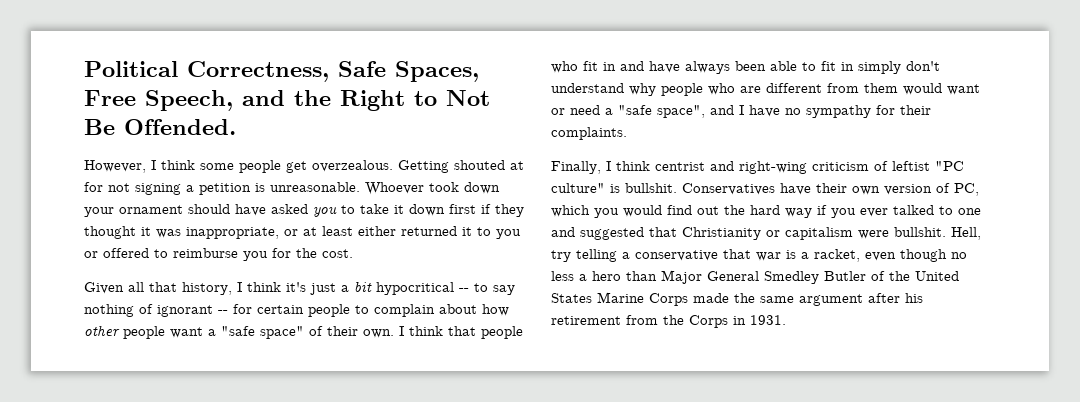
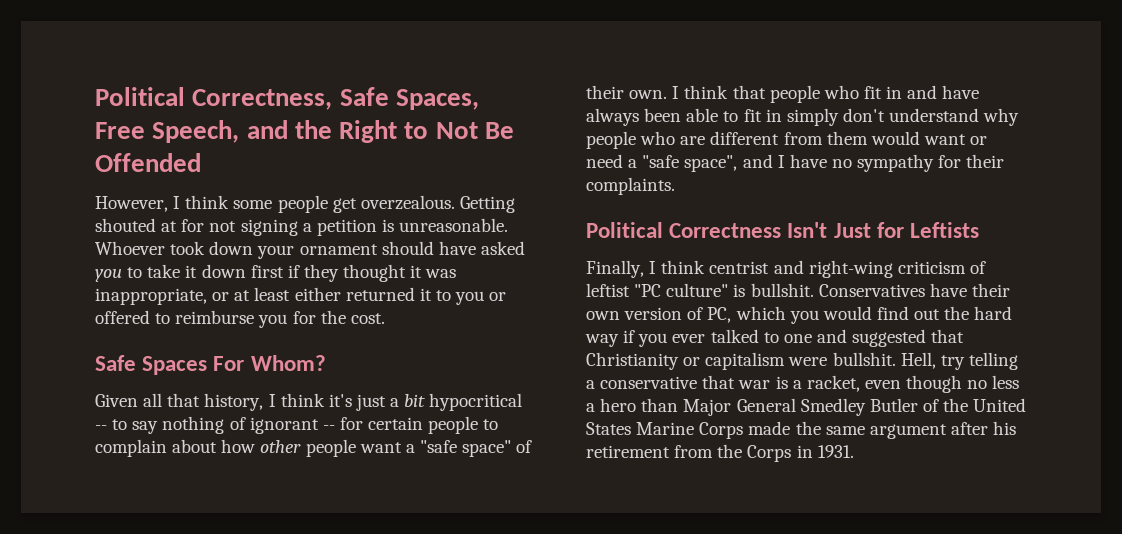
[124,119,236,135] Offended. -> [95,153,201,172] Offended
(353, 253) none -> [95,355,326,375] // Safe Spaces For Whom?
(627, 133) none -> [586,222,980,238] // Political Correctness Isn't Just for Leftists

